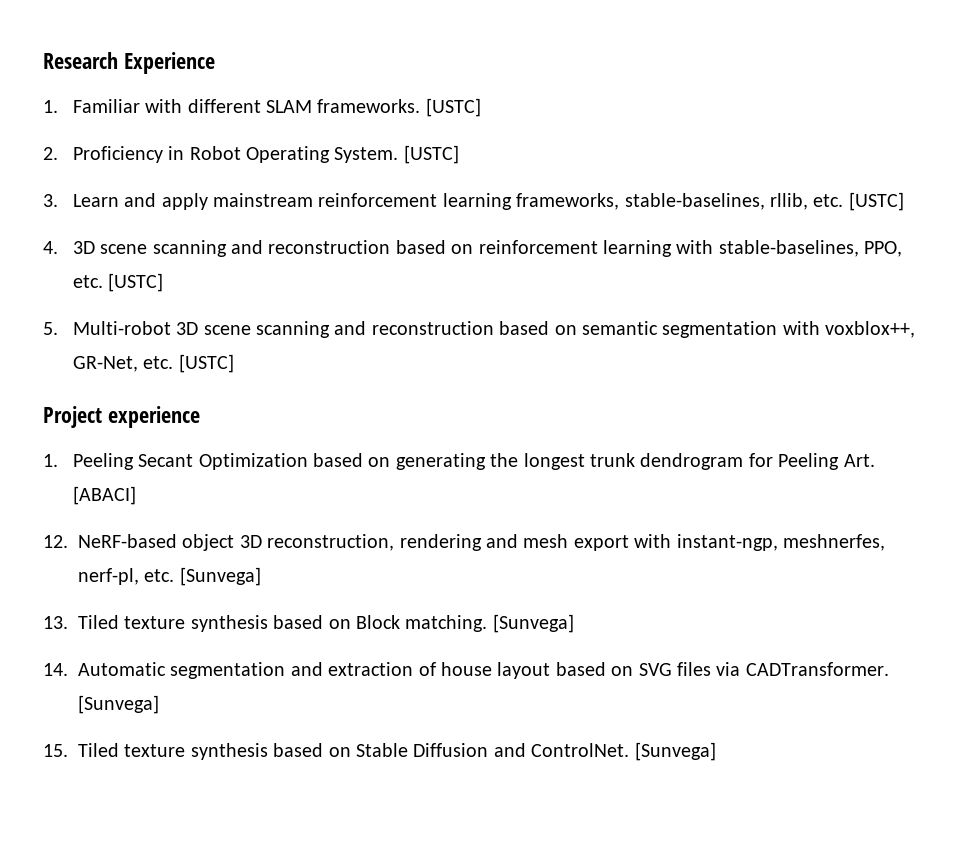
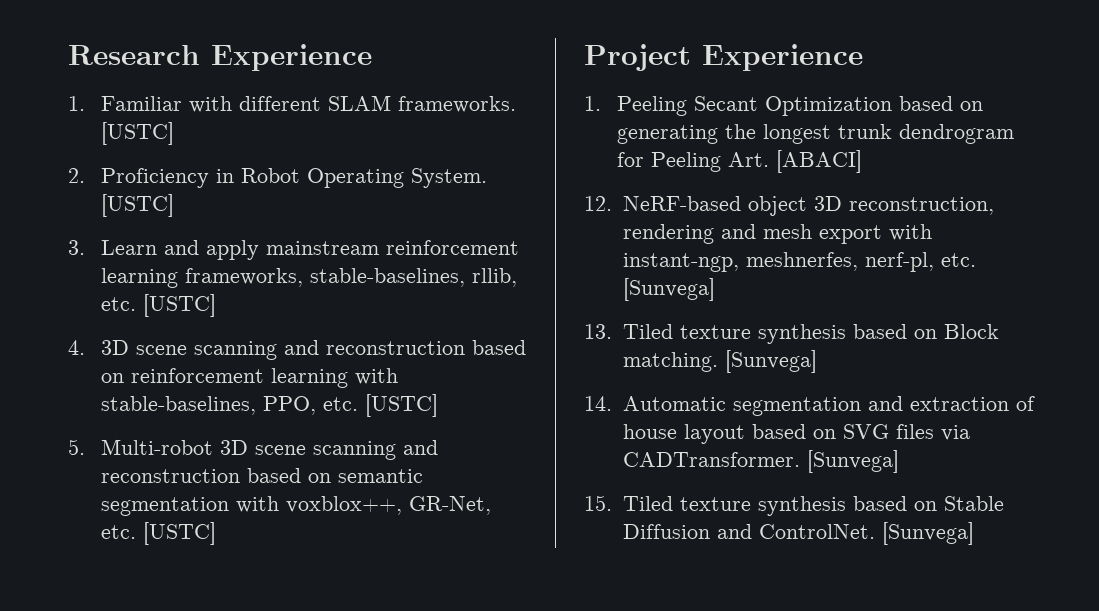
[107,406,200,428] experience -> [702,44,863,71] Experience

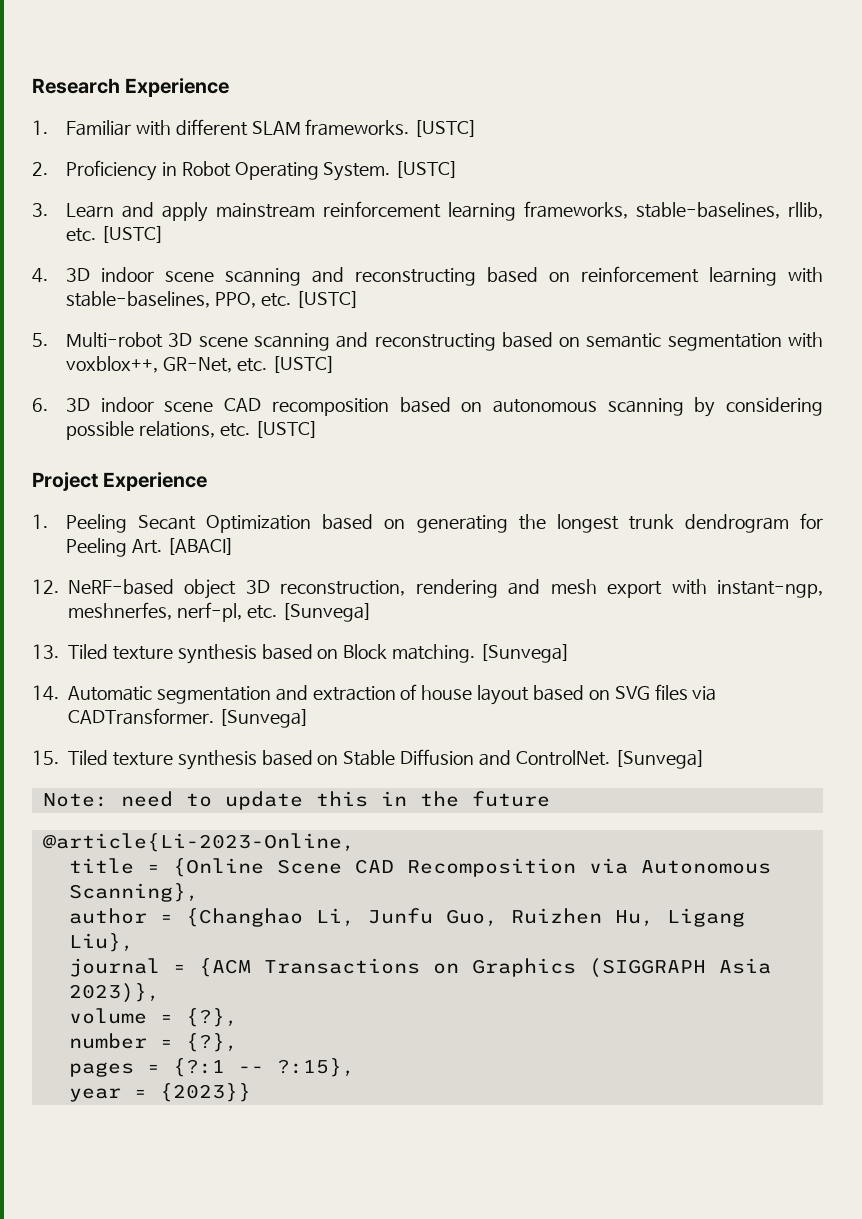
[135,340,465,360] scene scanning and reconstruction -> [101,267,477,286] indoor scene scanning and reconstructing
[100,469,240,483] reconstruction -> [374,333,496,351] reconstructing
(216, 533) none -> [32,397,823,417] [66,421,318,440] // 6. 3D indoor scene CAD recomposition based on autonomous scanning by considering possible relations, etc. [USTC]
(974, 533) none -> [42,791,550,810] [42,833,355,852] [68,858,771,877] [68,883,199,902] [68,908,745,927] [68,933,134,952] [68,958,771,978] [68,983,160,1003] [68,1008,238,1027] [68,1033,238,1052] [68,1058,355,1077] [68,1083,251,1102] // Note: need to update this in the future // @article{Li-2023-Online, // title = {Online Scene CAD Recomposition via Autonomous Scanning}, // author = {Changhao Li, Junfu Guo, Ruizhen Hu, Ligang Liu}, // journal = {ACM Transactions on Graphics (SIGGRAPH Asia 2023)}, // volume = {?}, // number = {?}, // pages = {?:1 -- ?:15}, // year = {2023}}

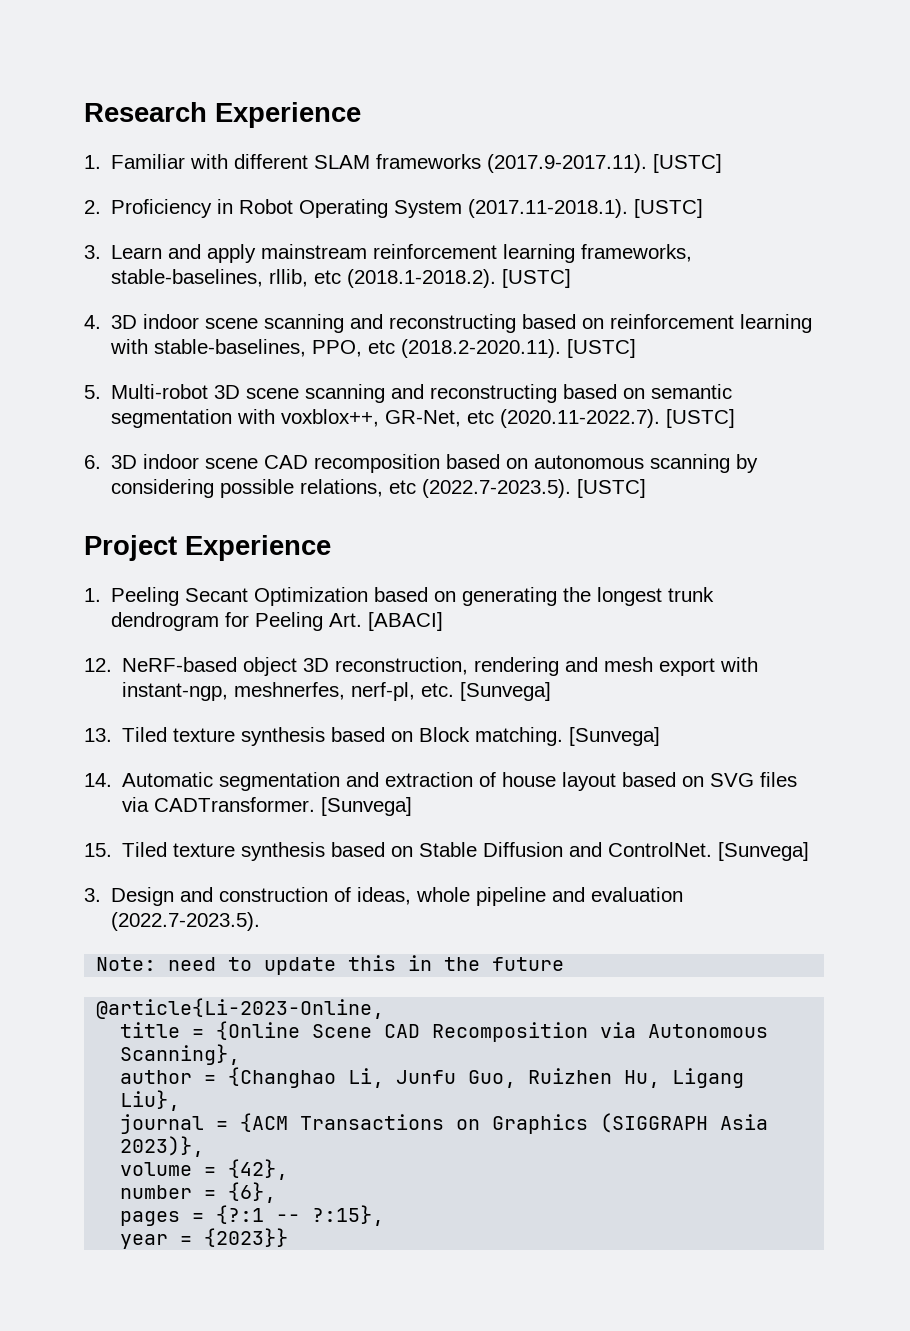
[305,119,410,136] frameworks. -> [376,154,648,173] frameworks (2017.9-2017.11).
[323,162,391,181] System. -> [394,199,629,218] System (2017.11-2018.1).
[66,228,97,242] etc. -> [314,269,497,288] etc (2018.1-2018.2).
[260,293,291,307] etc. -> [368,339,562,358] etc (2018.2-2020.11).
[236,358,267,372] etc. -> [467,409,661,428] etc (2020.11-2022.7).
[219,423,250,437] etc. -> [389,479,572,498] etc (2022.7-2023.5).
(705, 759) none -> [84,887,684,906] [111,912,261,931] // 3. Design and construction of ideas, whole pipeline and evaluation (2022.7-2023.5).
[185,1008,238,1027] {?}, -> [228,1159,289,1180] {42},
[185,1033,238,1052] {?}, -> [228,1182,277,1203] {6},

